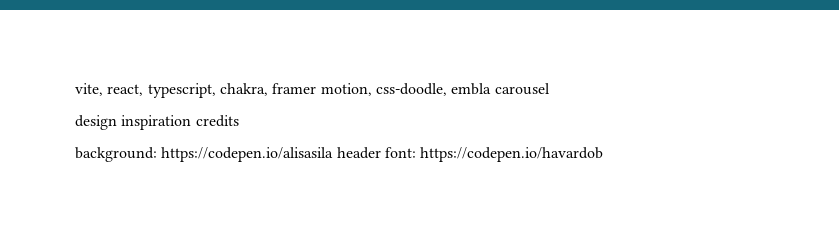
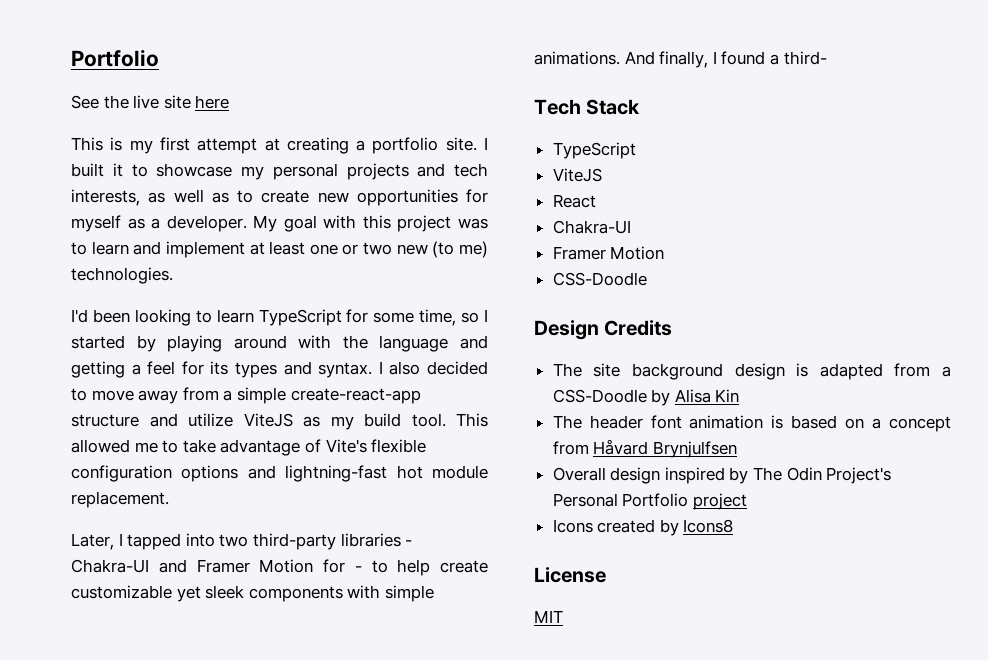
[75,83,550,98] [75,115,239,130] [75,147,604,162] vite, react, typescript, chakra, framer motion, css-doodle, embla carousel // design inspiration credits // background: https://codepen.io/alisasila header font: https://codepen.io/havardob -> [71,49,159,67] [71,95,230,109] [71,137,488,154] [71,163,488,180] [71,189,488,206] [71,215,488,232] [71,241,488,258] [71,267,173,284] [71,309,488,326] [71,335,488,352] [71,361,488,378] [71,387,421,404] [71,413,488,430] [71,439,427,456] [71,465,488,482] [71,491,169,508] [71,533,413,550] [71,559,488,576] [71,585,434,602] [534,51,827,68] [534,99,641,115] [552,142,636,159] [552,168,602,182] [552,194,596,208] [552,220,631,234] [552,246,665,260] [552,272,647,286] [534,320,673,340] [552,363,951,380] [552,389,740,406] [552,415,951,432] [552,439,737,458] [552,467,892,484] [552,493,747,510] [552,519,734,536] [534,567,606,583] [534,610,563,623] Portfolio // See the live site here // This is my first attempt at creating a portfolio site. I built it to showcase my personal projects and tech interests, as well as to create new opportunities for myself as a developer. My goal with this project was to learn and implement at least one or two new (to me) technologies. // I'd been looking to learn TypeScript for some time, so I started by playing around with the language and getting a feel for its types and syntax. I also decided to move away from a simple create-react-app structure and utilize ViteJS as my build tool. This allowed me to take advantage of Vite's flexible configuration options and lightning-fast hot module replacement. // Later, I tapped into two third-party libraries - Chakra-UI and Framer Motion for - to help create customizable yet sleek components with simple animations. And finally, I found a third- // Tech Stack // TypeScript // ViteJS // React // Chakra-UI // Framer Motion // CSS-Doodle // Design Credits // The site background design is adapted from a CSS-Doodle by Alisa Kin // The header font animation is based on a concept from Håvard Brynjulfsen // Overall design inspired by The Odin Project's Personal Portfolio project // Icons created by Icons8 // License // MIT

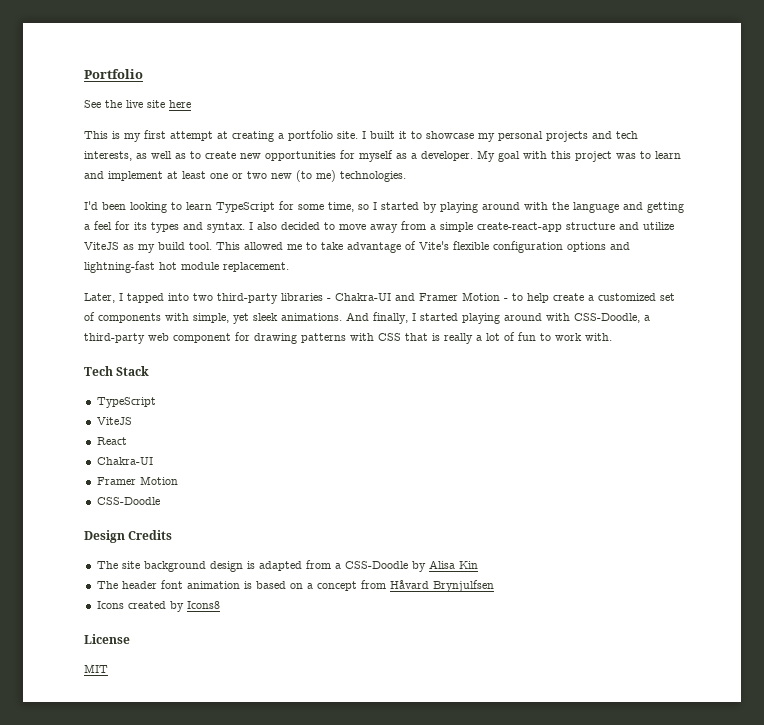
[323,559,345,573] for -> (500, 296) none
[71,585,434,602] [534,51,827,68] customizable yet sleek components with simple animations. And finally, I found a third- -> [588,293,675,301] [84,312,650,324] [84,332,612,344] a customized set of components with simple, yet sleek animations. And finally, I started playing around with CSS-Doodle, a third-party web component for drawing patterns with CSS that is really a lot of fun to work with.
[552,467,892,484] [552,493,747,510] // Overall design inspired by The Odin Project's Personal Portfolio project -> (494, 586) none

